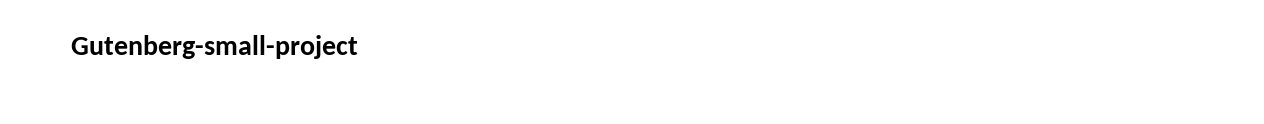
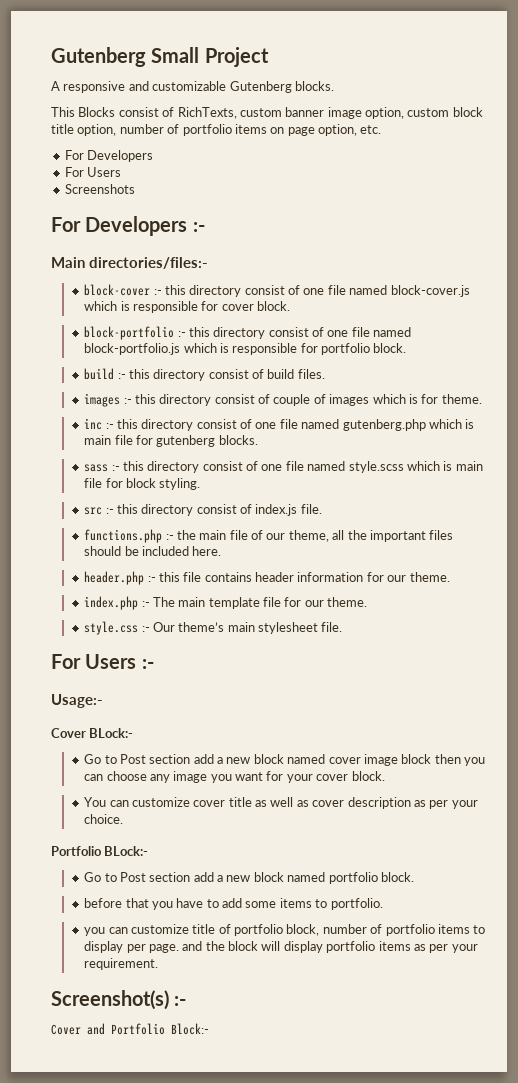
[71,35,358,59] Gutenberg-small-project -> [51,47,269,67] [51,81,334,93] [51,107,483,119] [51,124,382,136] [64,150,154,162] [64,167,122,177] [64,184,135,194] [51,216,205,236] [51,257,208,269] [84,284,470,297] [84,301,291,313] [84,326,412,340] [84,343,407,355] [84,368,325,381] [84,393,482,407] [84,418,475,431] [84,435,258,447] [84,461,483,473] [84,478,201,490] [84,504,322,516] [84,529,454,543] [84,546,222,556] [84,571,450,585] [84,596,368,610] [84,621,343,635] [51,654,154,669] [51,694,103,708] [51,728,134,738] [84,754,486,766] [84,771,385,783] [84,797,478,809] [84,814,124,824] [51,846,149,856] [84,872,414,884] [84,898,383,910] [84,924,486,936] [84,941,478,953] [84,958,159,970] [51,990,187,1010] [51,1023,209,1035] Gutenberg Small Project // A responsive and customizable Gutenberg blocks. // This Blocks consist of RichTexts, custom banner image option, custom block title option, number of portfolio items on page option, etc. // For Developers // For Users // Screenshots // For Developers :- // Main directories/files:- // block-cover :- this directory consist of one file named block-cover.js which is responsible for cover block. // block-portfolio :- this directory consist of one file named block-portfolio.js which is responsible for portfolio block. // build :- this directory consist of build files. // images :- this directory consist of couple of images which is for theme. // inc :- this directory consist of one file named gutenberg.php which is main file for gutenberg blocks. // sass :- this directory consist of one file named style.scss which is main file for block styling. // src :- this directory consist of index.js file. // functions.php :- the main file of our theme, all the important files should be included here. // header.php :- this file contains header information for our theme. // index.php :- The main template file for our theme. // style.css :- Our theme’s main stylesheet file. // For Users :- // Usage:- // Cover BLock:- // Go to Post section add a new block named cover image block then you can choose any image you want for your cover block. // You can customize cover title as well as cover description as per your choice. // Portfolio BLock:- // Go to Post section add a new block named portfolio block. // before that you have to add some items to portfolio. // you can customize title of portfolio block, number of portfolio items to display per page. and the block will display portfolio items as per your requirement. // Screenshot(s) :- // Cover and Portfolio Block:-

